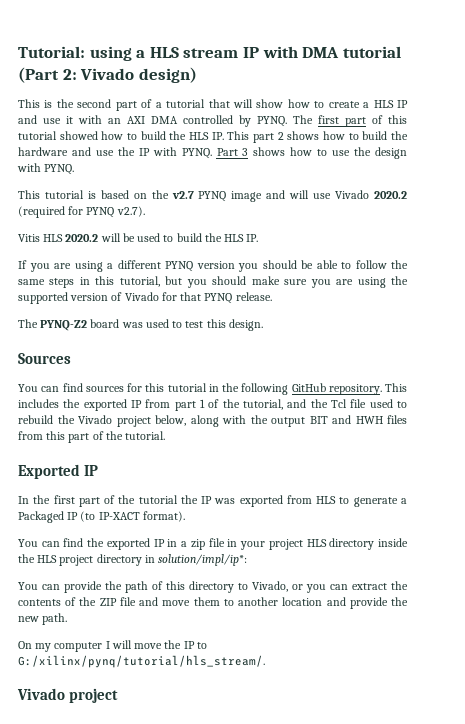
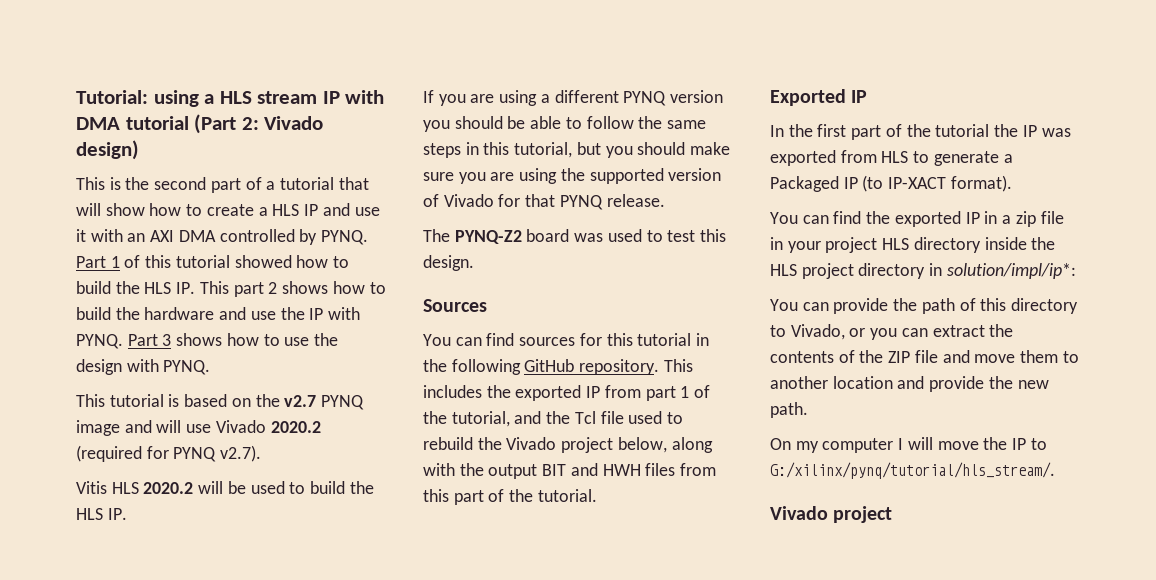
[293,115,366,127] The first part -> [76,256,120,268] Part 1

